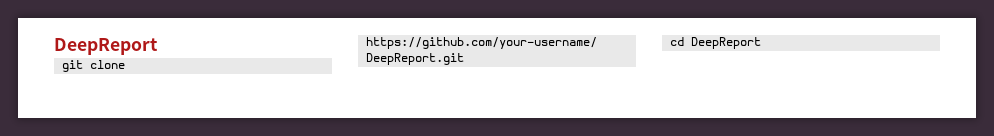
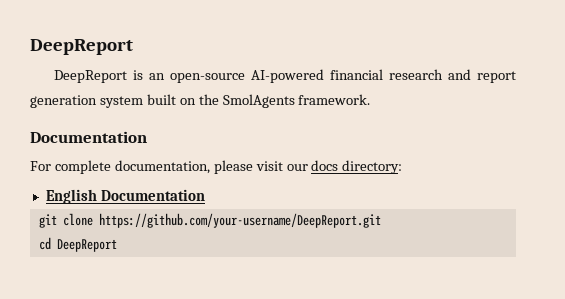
[54,38,158,55] DeepReport -> [30,39,133,55] [53,69,516,83] [30,94,371,108] [30,131,147,143] [30,160,403,174] [45,189,205,204] DeepReport // DeepReport is an open-source AI-powered financial research and report generation system built on the SmolAgents framework. // Documentation // For complete documentation, please visit our docs directory: // English Documentation

